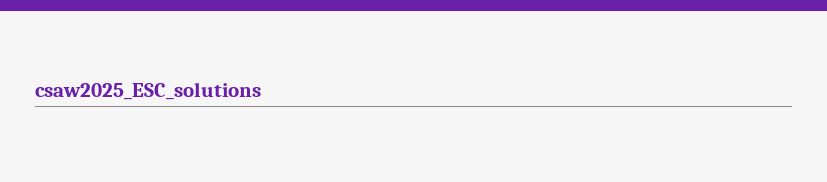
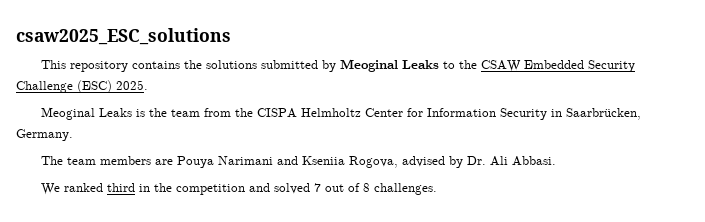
(261, 91) none -> [41,59,636,72] [16,80,148,93] [41,107,642,120] [16,129,73,141] [41,156,557,168] [41,183,438,195] // This repository contains the solutions submitted by Meoginal Leaks to the CSAW Embedded Security Challenge (ESC) 2025. // Meoginal Leaks is the team from the CISPA Helmholtz Center for Information Security in Saarbrücken, Germany. // The team members are Pouya Narimani and Kseniia Rogova, advised by Dr. Ali Abbasi. // We ranked third in the competition and solved 7 out of 8 challenges.

